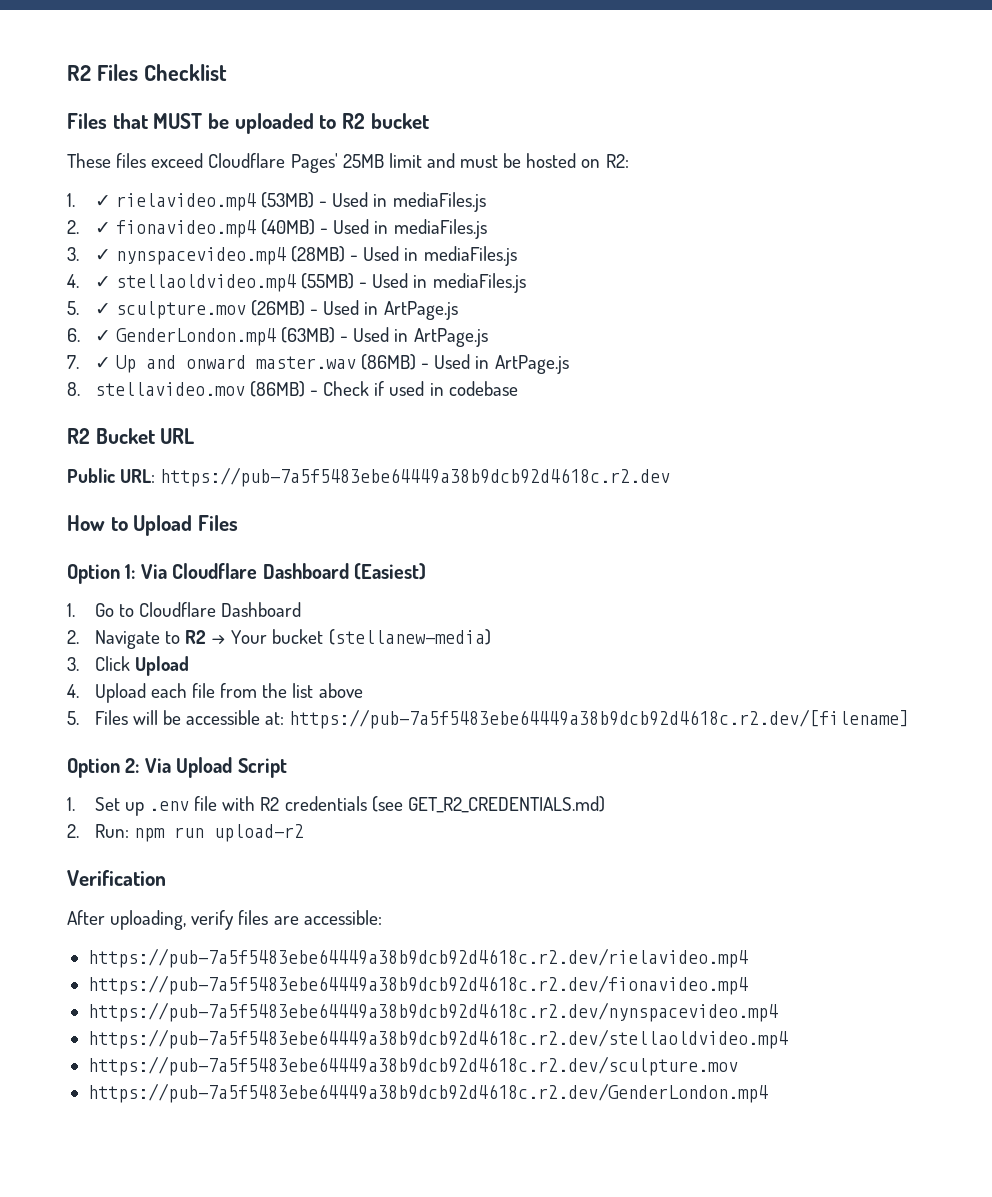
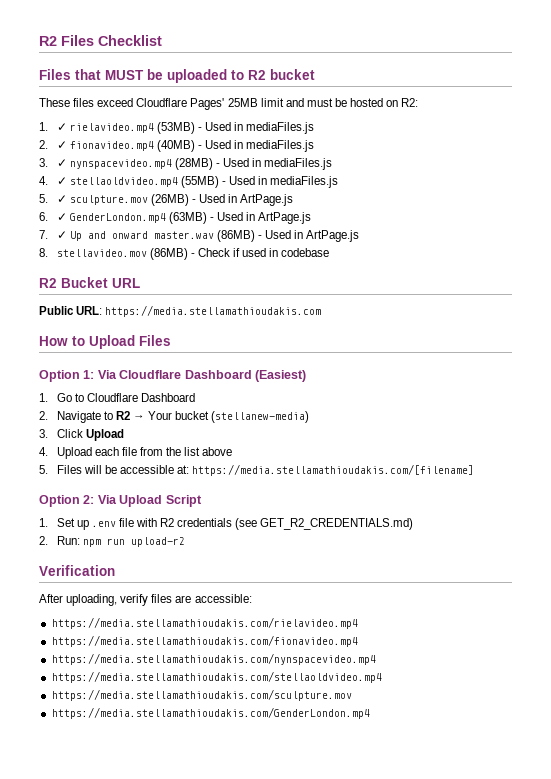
[160,467,671,487] https://pub-7a5f5483ebe64449a38b9dcb92d4618c.r2.dev -> [105,305,322,317] https://media.stellamathioudakis.com
[289,709,910,729] https://pub-7a5f5483ebe64449a38b9dcb92d4618c.r2.dev/[filename] -> [192,464,475,476] https://media.stellamathioudakis.com/[filename]
[87,948,748,968] [87,975,748,995] [87,1002,778,1022] [87,1029,788,1049] [87,1056,738,1076] [87,1083,768,1103] https://pub-7a5f5483ebe64449a38b9dcb92d4618c.r2.dev/rielavideo.mp4 // https://pub-7a5f5483ebe64449a38b9dcb92d4618c.r2.dev/fionavideo.mp4 // https://pub-7a5f5483ebe64449a38b9dcb92d4618c.r2.dev/nynspacevideo.mp4 // https://pub-7a5f5483ebe64449a38b9dcb92d4618c.r2.dev/stellaoldvideo.mp4 // https://pub-7a5f5483ebe64449a38b9dcb92d4618c.r2.dev/sculpture.mov // https://pub-7a5f5483ebe64449a38b9dcb92d4618c.r2.dev/GenderLondon.mp4 -> [51,617,358,629] [51,635,358,647] [51,653,376,665] [51,671,382,683] [51,689,352,701] [51,707,370,719] https://media.stellamathioudakis.com/rielavideo.mp4 // https://media.stellamathioudakis.com/fionavideo.mp4 // https://media.stellamathioudakis.com/nynspacevideo.mp4 // https://media.stellamathioudakis.com/stellaoldvideo.mp4 // https://media.stellamathioudakis.com/sculpture.mov // https://media.stellamathioudakis.com/GenderLondon.mp4

